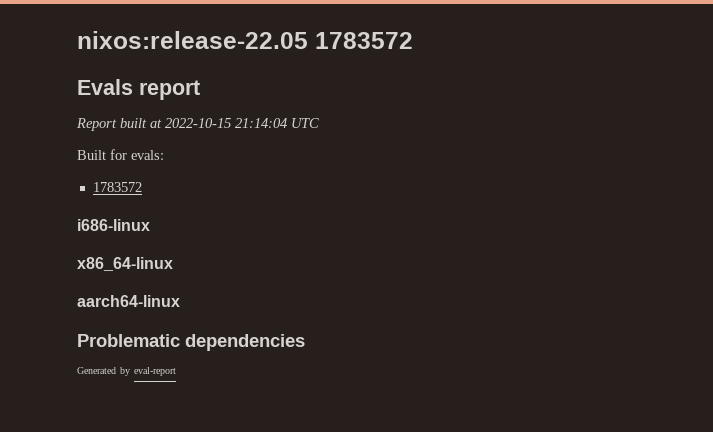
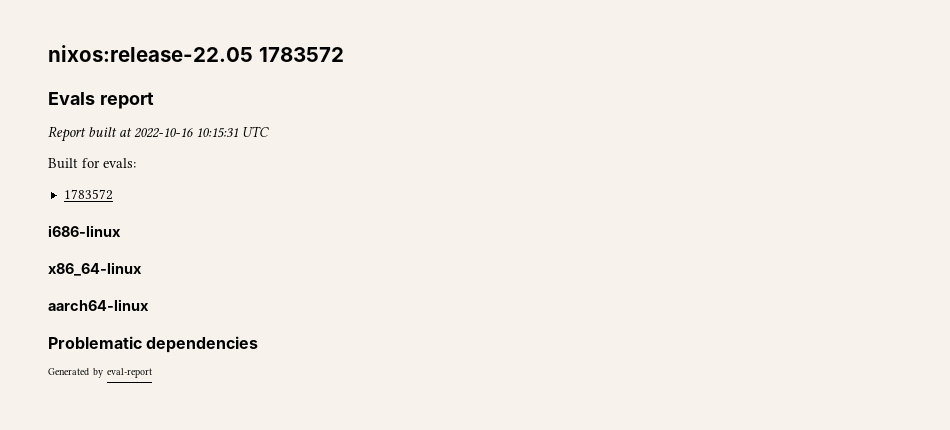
[165,118,287,128] 2022-10-15 21:14:04 -> [134,127,239,138] 2022-10-16 10:15:31

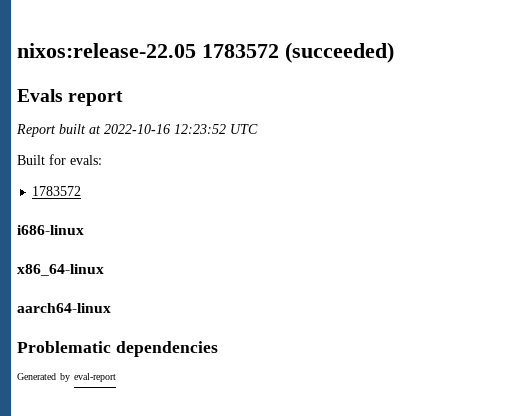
(344, 54) none -> [285,42,394,63] (succeeded)
[196,128,239,138] 10:15:31 -> [174,124,226,134] 12:23:52

